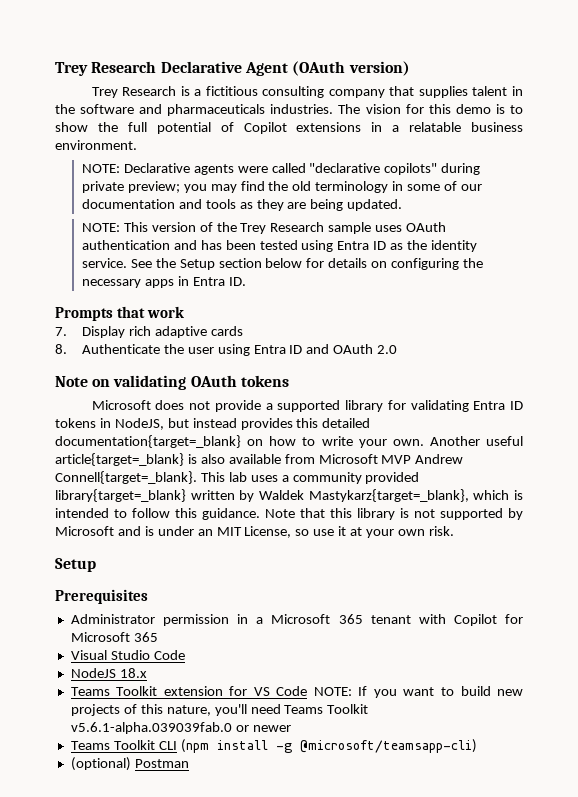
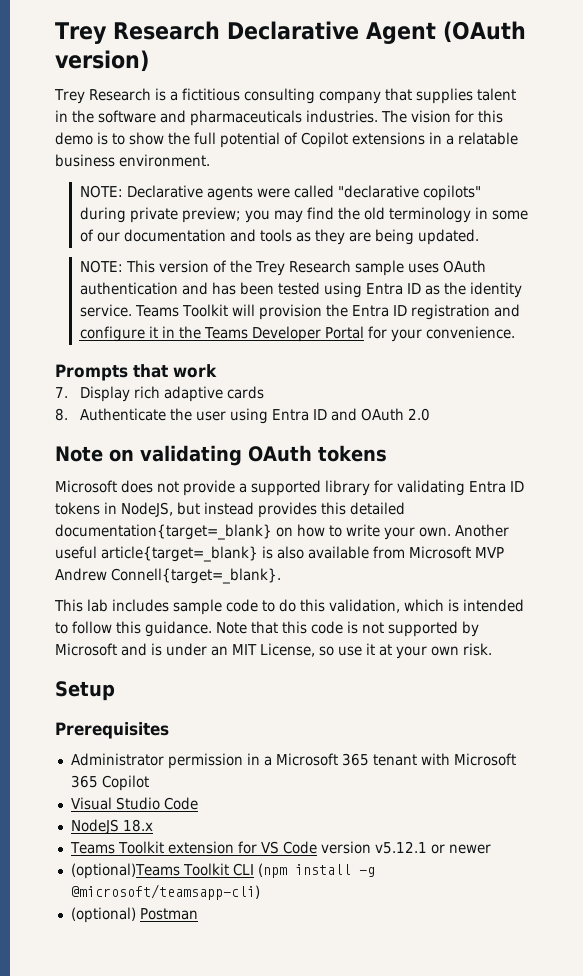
[130,258,484,270] [81,276,246,288] See the Setup section below for details on configuring the necessary apps in Entra ID. -> [134,304,521,320] [79,326,516,342] Teams Toolkit will provision the Entra ID registration and configure it in the Teams Developer Portal for your convenience.
(197, 477) none -> (281, 576) //
[250,472,420,484] [55,489,469,502] uses a community provided library{target=_blank} written by Waldek Mastykarz{target=_blank}, -> [112,599,400,615] includes sample code to do this validation,
[357,508,395,520] library -> [311,621,343,634] code
[453,614,523,626] [70,632,158,642] Copilot for Microsoft 365 -> [453,753,516,766] [70,775,149,791] Microsoft 365 Copilot
[313,686,523,698] [70,704,369,716] [70,722,232,734] NOTE: If you want to build new projects of this nature, you'll need Teams Toolkit v5.6.1-alpha.039039fab.0 -> [320,841,427,854] version v5.12.1
[70,741,110,750] Teams -> [70,863,180,879] (optional)Teams

